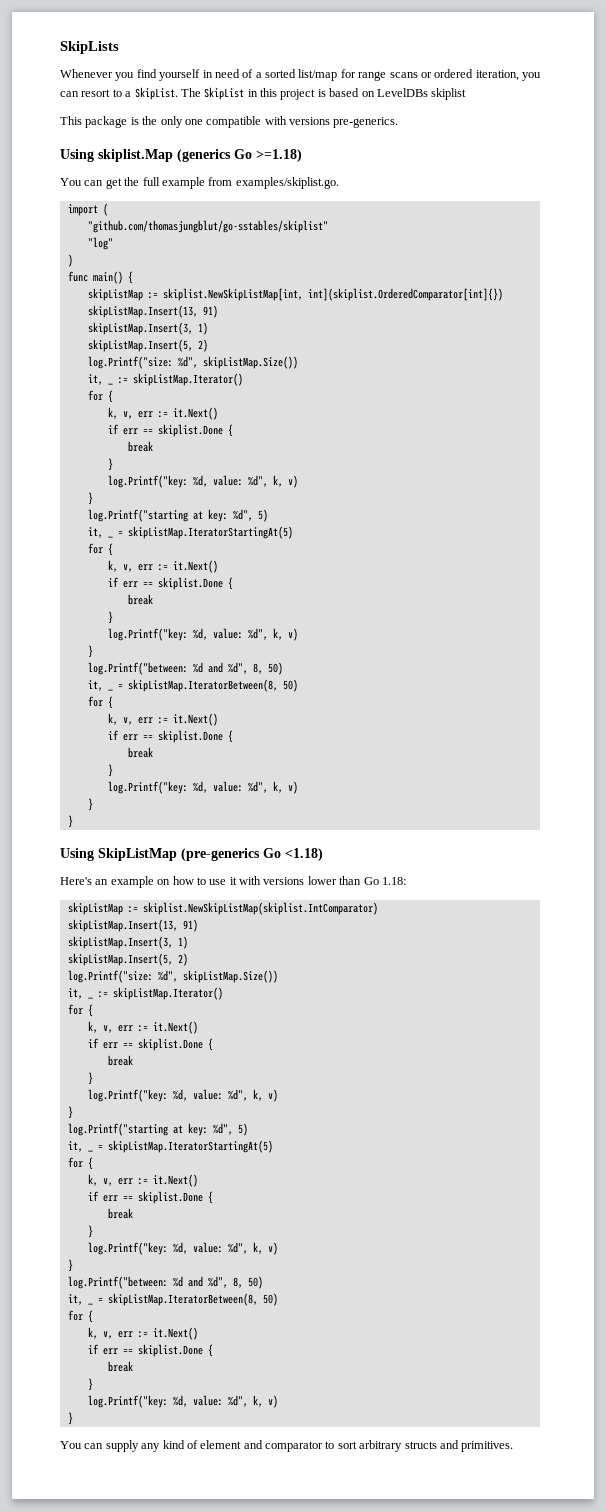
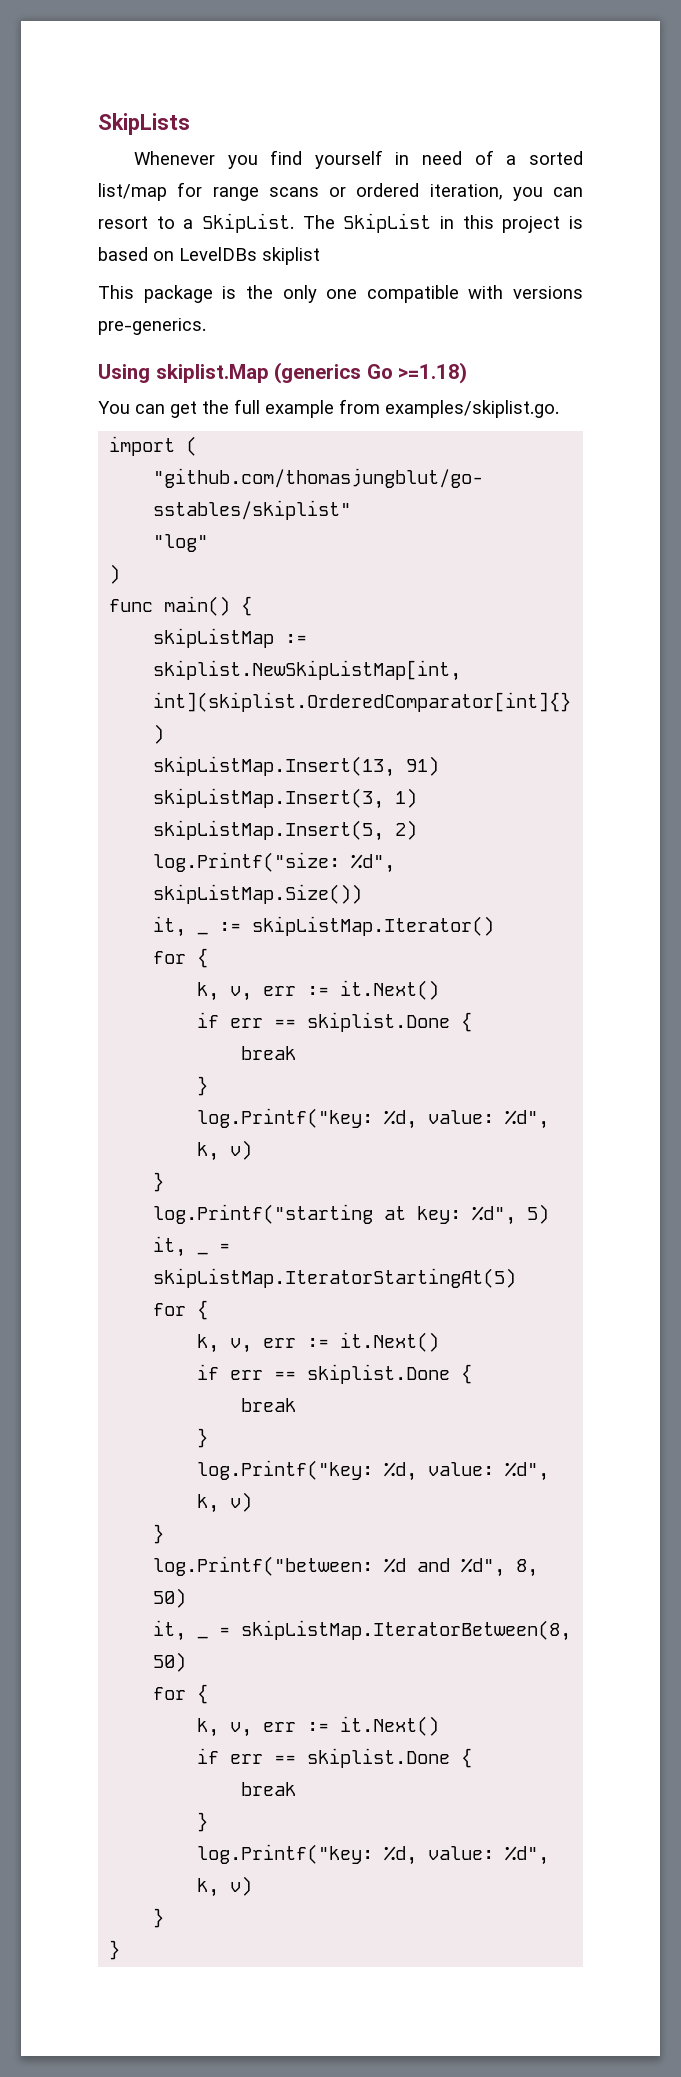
[60,848,323,861] [60,876,406,888] [67,902,378,915] [67,919,198,932] [67,936,188,949] [67,953,188,966] [67,970,278,983] [67,987,223,1000] [67,1004,93,1017] [87,1021,198,1034] [87,1038,213,1051] [107,1055,133,1066] [87,1072,93,1085] [87,1089,278,1102] [67,1106,73,1119] [67,1123,248,1136] [67,1141,93,1152] [97,1140,273,1153] [67,1157,93,1170] [87,1174,198,1187] [87,1191,213,1204] [107,1208,133,1219] [87,1225,93,1238] [87,1242,278,1255] [67,1259,73,1272] [67,1276,263,1289] [67,1294,93,1305] [97,1293,278,1306] [67,1310,93,1323] [87,1327,198,1340] [87,1344,213,1357] [107,1361,133,1372] [87,1378,93,1391] [87,1395,278,1408] [67,1412,73,1425] [60,1440,514,1452] // Using SkipListMap (pre-generics Go <1.18) // Here's an example on how to use it with versions lower than Go 1.18: // skipListMap := skiplist.NewSkipListMap(skiplist.IntComparator) // skipListMap.Insert(13, 91) // skipListMap.Insert(3, 1) // skipListMap.Insert(5, 2) // log.Printf("size: %d", skipListMap.Size()) // it, _ := skipListMap.Iterator() // for { // k, v, err := it.Next() // if err == skiplist.Done { // break // } // log.Printf("key: %d, value: %d", k, v) // } // log.Printf("starting at key: %d", 5) // it, _ = skipListMap.IteratorStartingAt(5) // for { // k, v, err := it.Next() // if err == skiplist.Done { // break // } // log.Printf("key: %d, value: %d", k, v) // } // log.Printf("between: %d and %d", 8, 50) // it, _ = skipListMap.IteratorBetween(8, 50) // for { // k, v, err := it.Next() // if err == skiplist.Done { // break // } // log.Printf("key: %d, value: %d", k, v) // } // You can supply any kind of element and comparator to sort arbitrary structs and primitives. -> (121, 1950) none

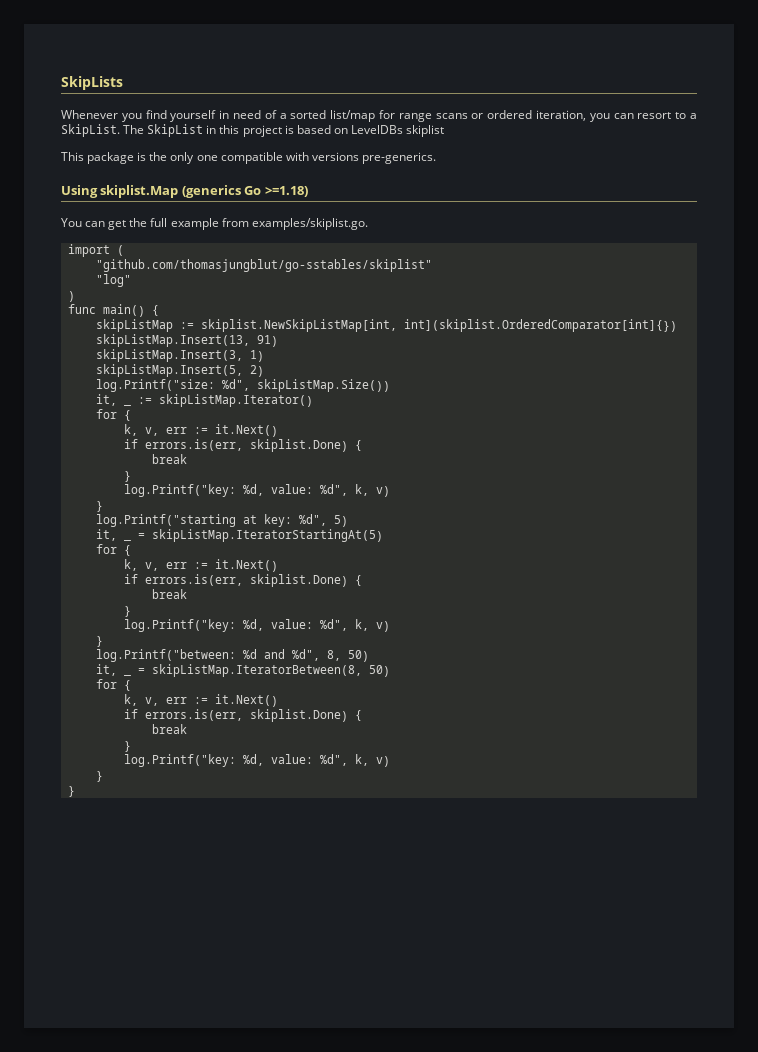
[230,1012,451,1032] err == skiplist.Done -> [144,439,348,452] errors.is(err, skiplist.Done)
[230,1364,451,1384] err == skiplist.Done -> [144,574,348,587] errors.is(err, skiplist.Done)
[230,1748,451,1768] err == skiplist.Done -> [144,709,348,722] errors.is(err, skiplist.Done)

